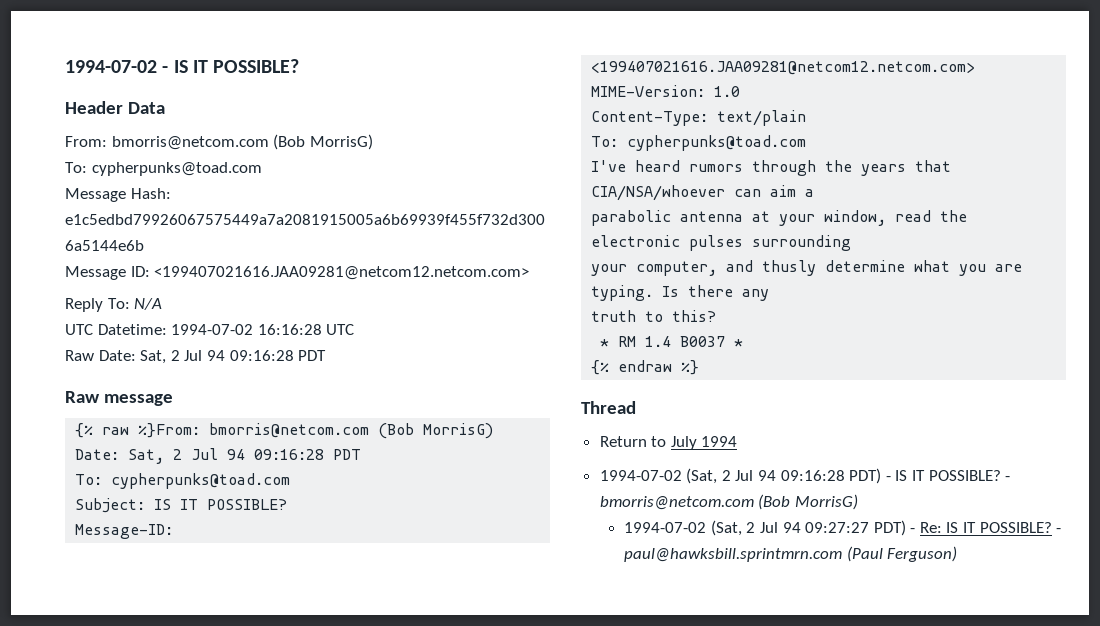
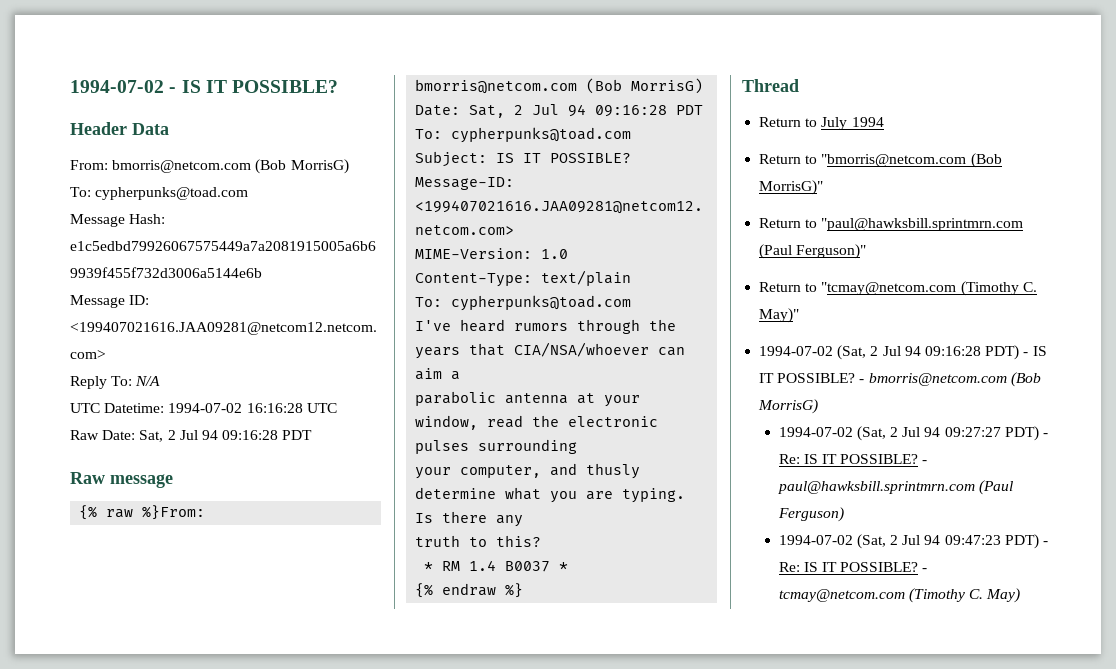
(738, 441) none -> [759,153,1002,168] [759,180,824,195] [759,218,1024,231] [759,244,867,259] [759,281,1037,296] [759,308,800,323] // Return to "bmorris@netcom.com (Bob MorrisG)" // Return to "paul@hawksbill.sprintmrn.com (Paul Ferguson)" // Return to "tcmay@netcom.com (Timothy C. May)"
(958, 554) none -> [778,534,1048,549] [778,562,928,572] [778,588,1021,603] // 1994-07-02 (Sat, 2 Jul 94 09:47:23 PDT) - Re: IS IT POSSIBLE? - tcmay@netcom.com (Timothy C. May)

